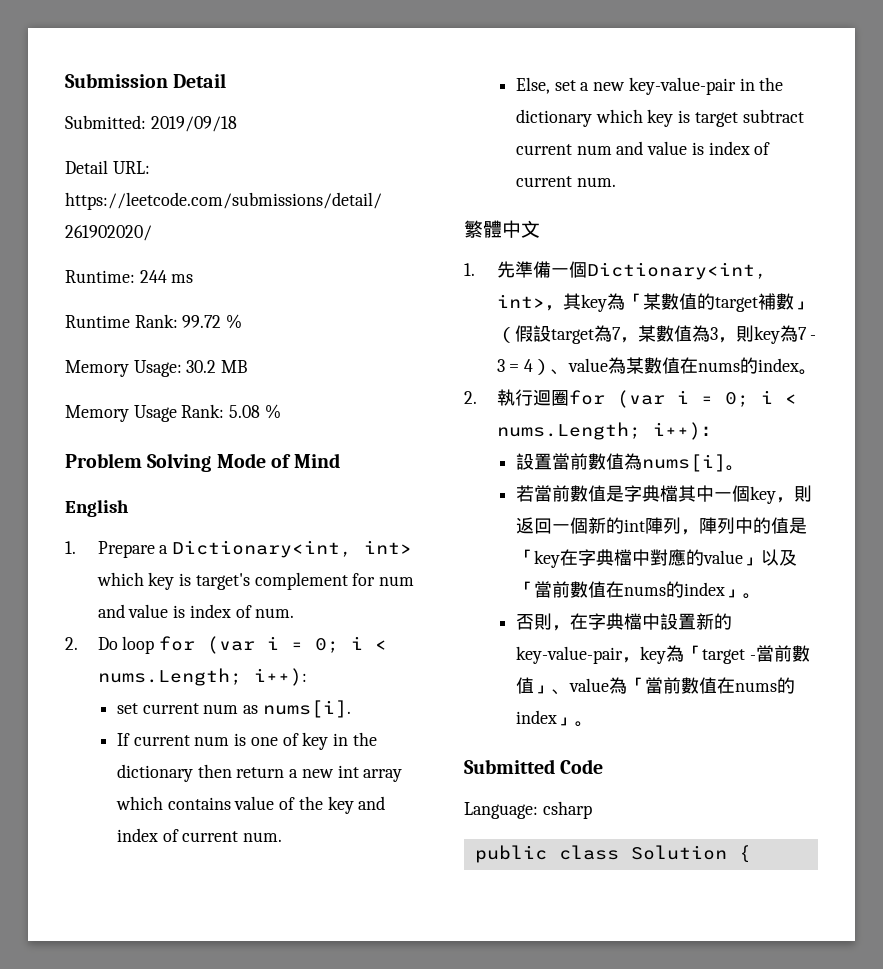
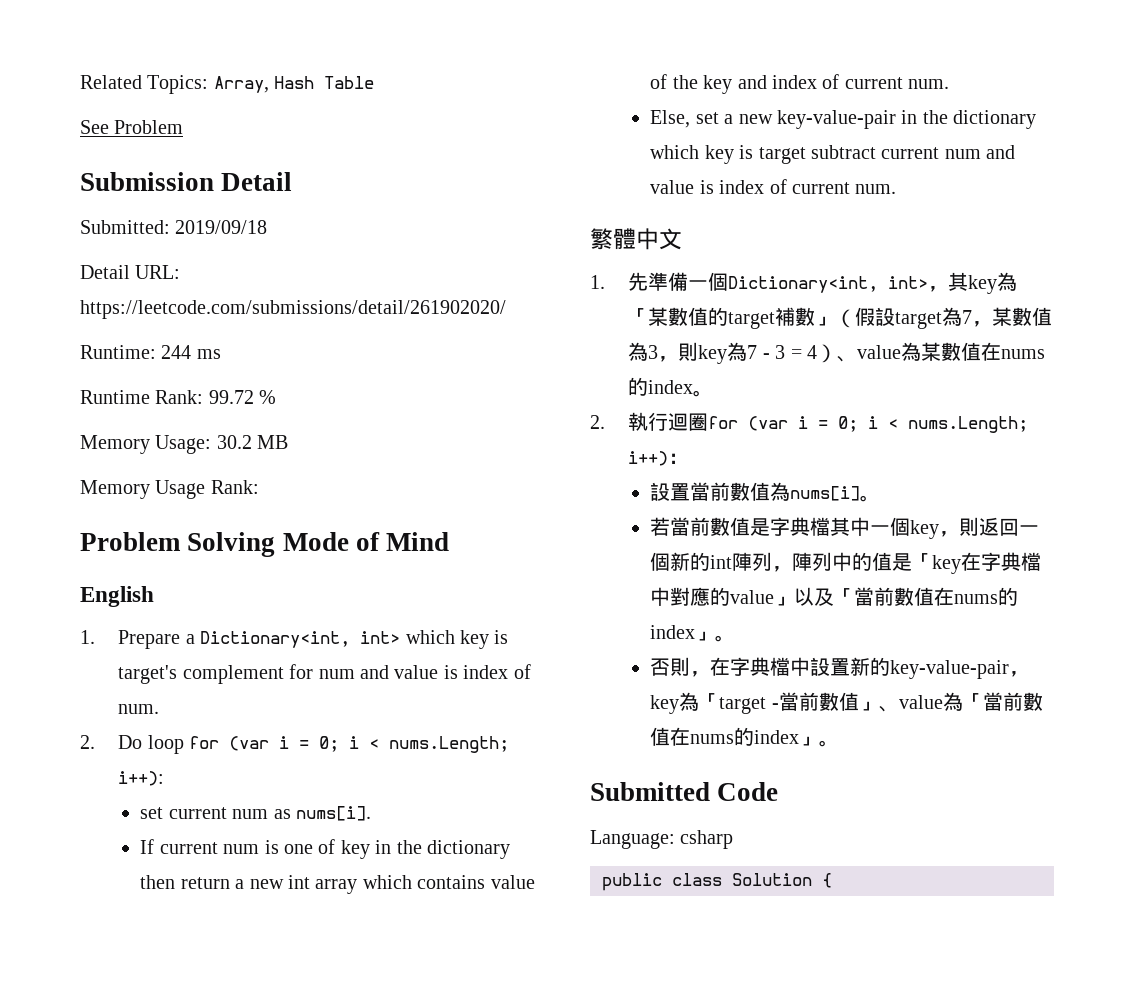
(65, 80) none -> [80,75,375,94] [80,120,184,134] Related Topics: Array, Hash Table // See Problem //
[229,404,281,419] 5.08 % -> (259, 487) none

